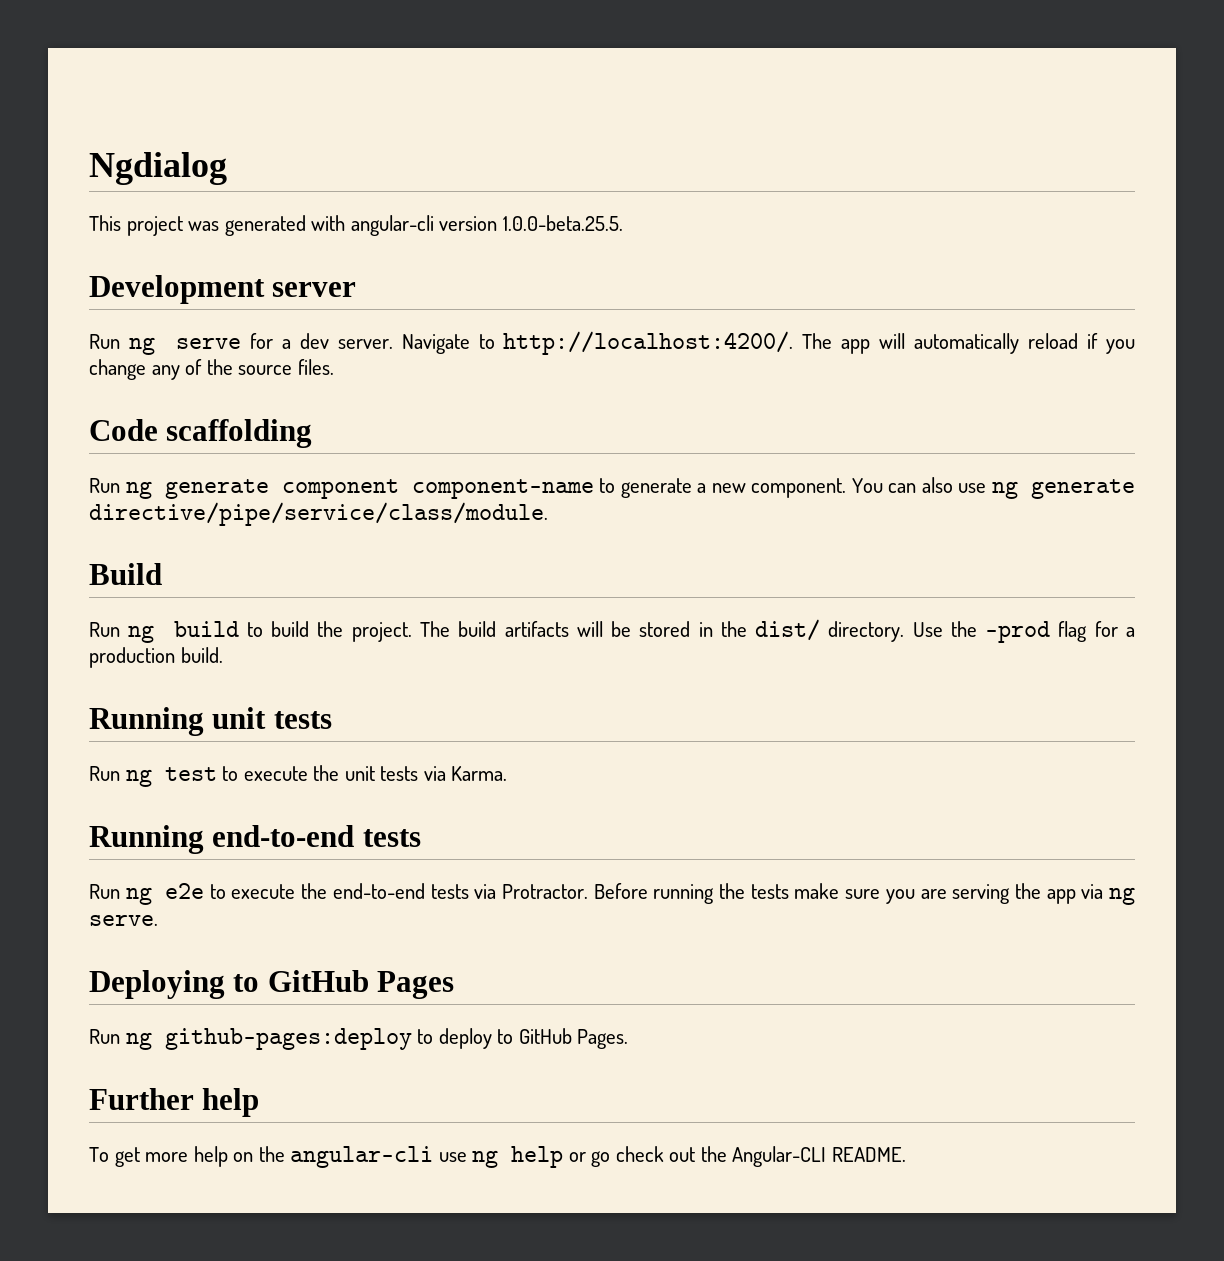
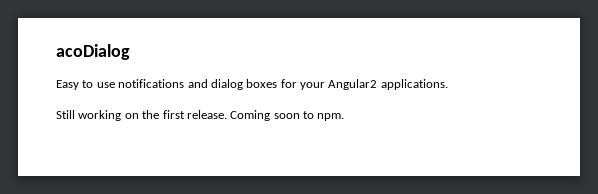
[89,152,227,185] [89,215,623,236] [89,275,357,304] [89,331,1135,355] [89,359,334,380] [89,419,313,448] [89,477,1136,499] [89,502,548,526] [89,563,162,585] [89,619,1136,643] [89,647,223,668] [89,707,332,736] [89,765,508,787] [89,825,421,854] [89,883,1135,905] [89,915,158,926] [89,970,455,999] [89,1028,629,1050] [89,1088,260,1117] [89,1146,906,1168] Ngdialog // This project was generated with angular-cli version 1.0.0-beta.25.5. // Development server // Run ng serve for a dev server. Navigate to http://localhost:4200/. The app will automatically reload if you change any of the source files. // Code scaffolding // Run ng generate component component-name to generate a new component. You can also use ng generate directive/pipe/service/class/module. // Build // Run ng build to build the project. The build artifacts will be stored in the dist/ directory. Use the -prod flag for a production build. // Running unit tests // Run ng test to execute the unit tests via Karma. // Running end-to-end tests // Run ng e2e to execute the end-to-end tests via Protractor. Before running the tests make sure you are serving the app via ng serve. // Deploying to GitHub Pages // Run ng github-pages:deploy to deploy to GitHub Pages. // Further help // To get more help on the angular-cli use ng help or go check out the Angular-CLI README. -> [56,44,130,60] [56,79,448,90] [56,110,345,121] acoDialog // Easy to use notifications and dialog boxes for your Angular2 applications. // Still working on the first release. Coming soon to npm.

